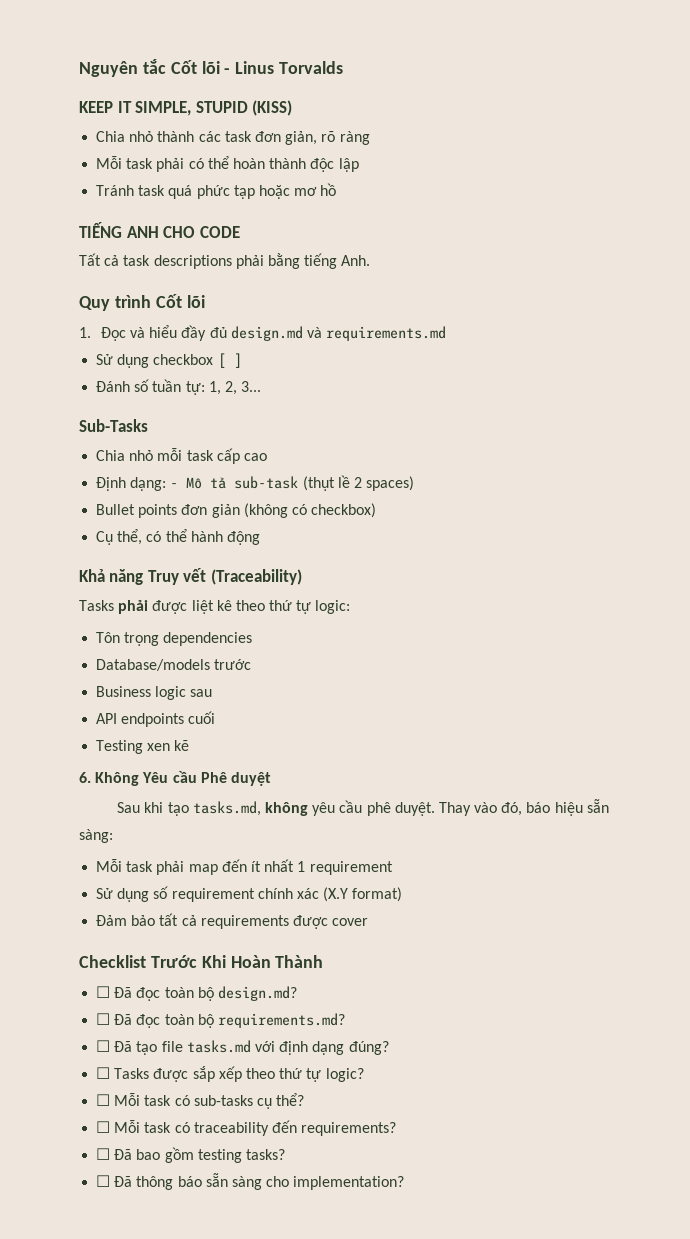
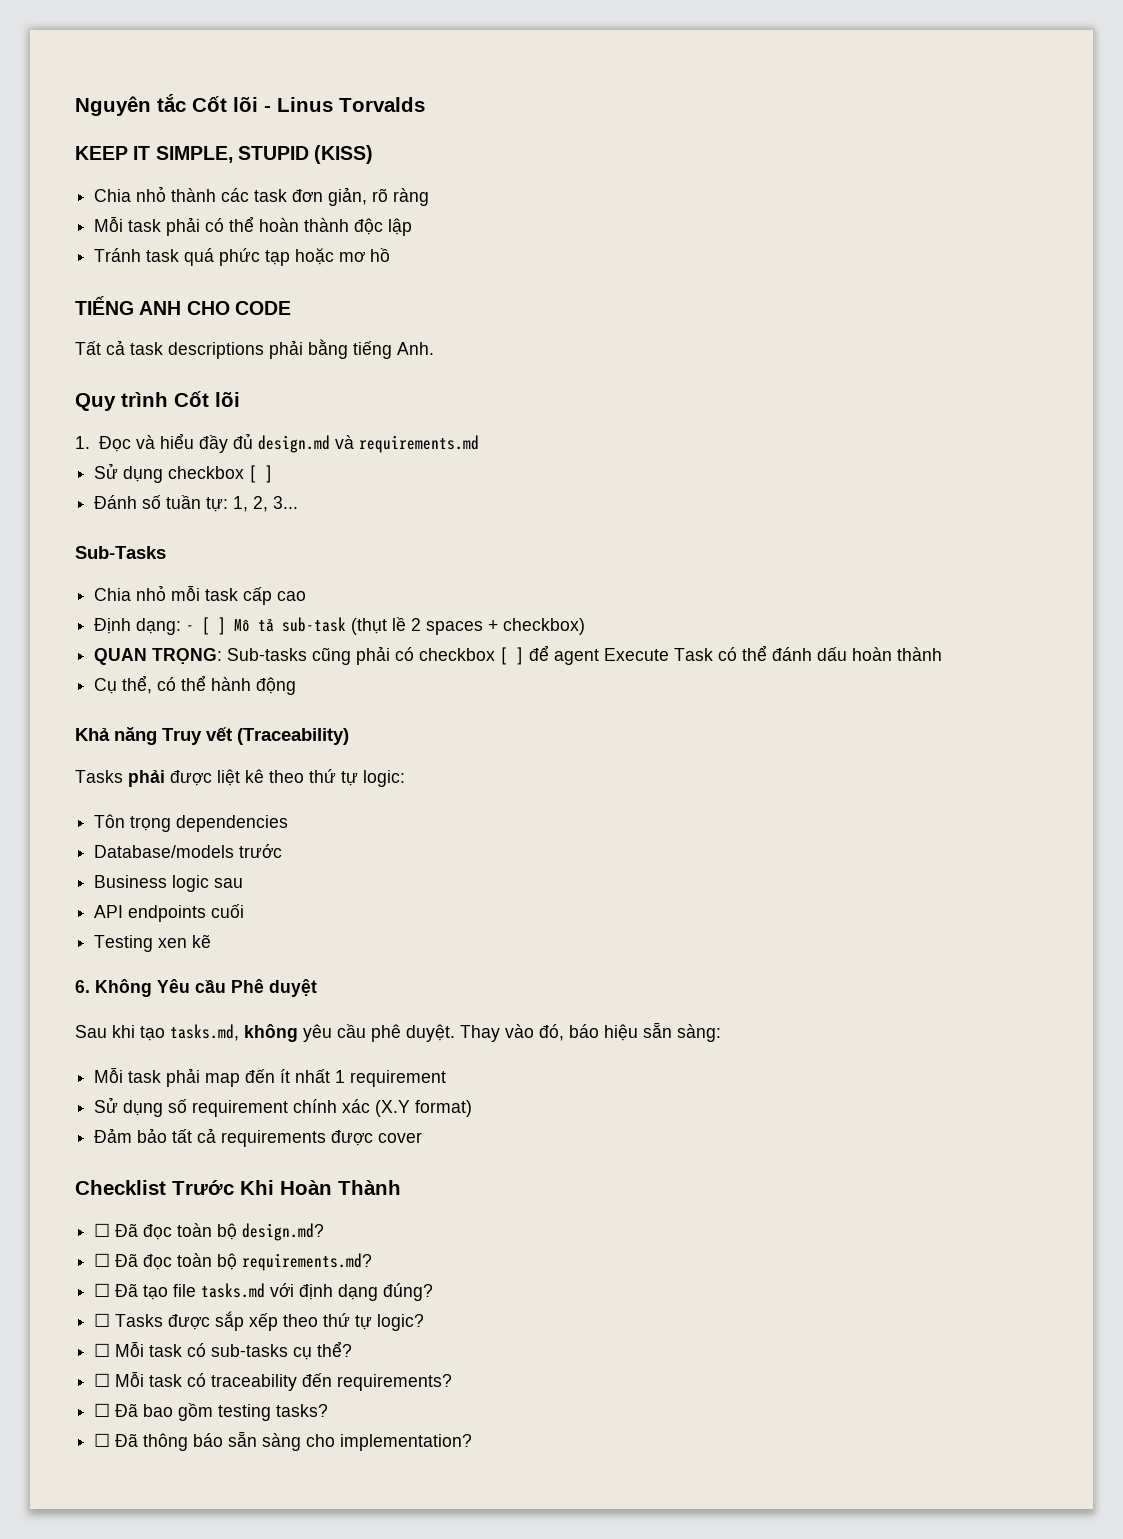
(179, 485) none -> [202,617,227,635] [ ]
[366,476,415,491] [96,503,377,518] spaces) // Bullet points đơn giản (không có checkbox) -> [426,618,586,635] [94,645,943,665] spaces + checkbox) // QUAN TRỌNG: Sub-tasks cũng phải có checkbox [ ] để agent Execute Task có thể đánh dấu hoàn thành

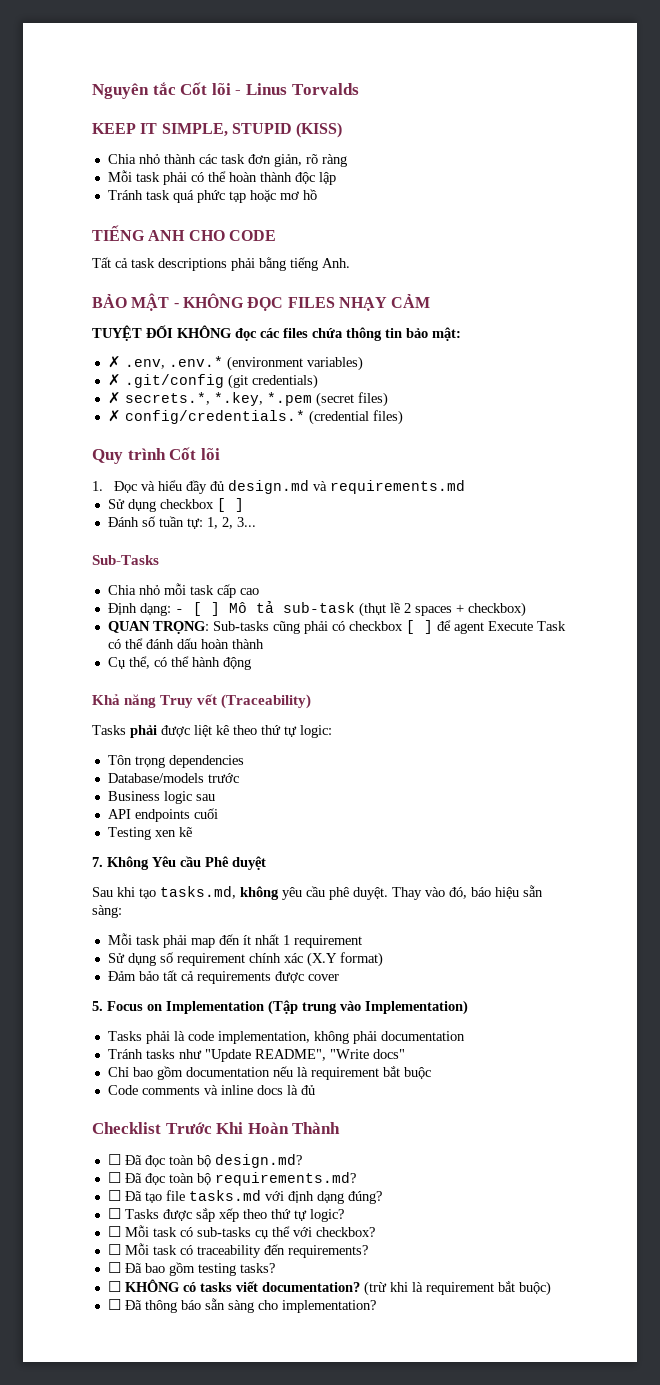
(434, 348) none -> [92,293,431,311] [92,325,461,341] [107,356,363,371] [107,374,318,389] [107,392,388,407] [107,410,403,425] // BẢO MẬT - KHÔNG ĐỌC FILES NHẠY CẢM // TUYỆT ĐỐI KHÔNG đọc các files chứa thông tin bảo mật: // ✗ .env, .env.* (environment variables) // ✗ .git/config (git credentials) // ✗ secrets.*, *.key, *.pem (secret files) // ✗ config/credentials.* (credential files)
[75,980,90,993] 6. -> [92,857,103,867] 7.
(423, 1137) none -> [92,1000,468,1015] [107,1031,465,1044] [107,1049,405,1062] [107,1066,431,1080] [107,1085,315,1095] // 5. Focus on Implementation (Tập trung vào Implementation) // Tasks phải là code implementation, không phải documentation // Tránh tasks như "Update README", "Write docs" // Chỉ bao gồm documentation nếu là requirement bắt buộc // Code comments và inline docs là đủ
[317,1341,353,1357] thể? -> [271,1226,375,1237] thể với checkbox?
(329, 1410) none -> [107,1279,551,1296] // ☐ KHÔNG có tasks viết documentation? (trừ khi là requirement bắt buộc)

